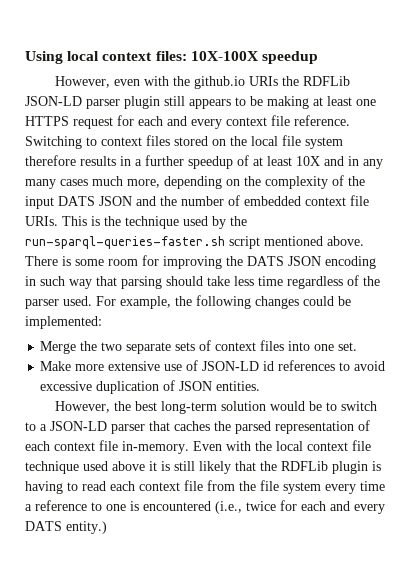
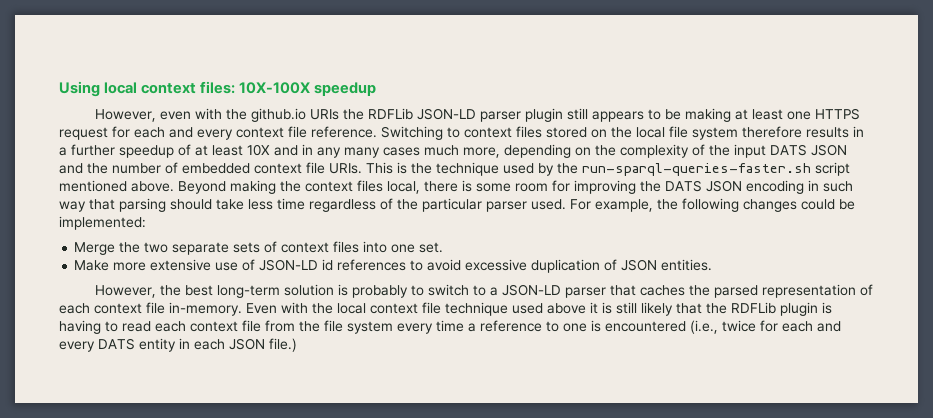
[25,256,58,266] There -> [178,180,458,194] Beyond making the context files local, there
(380, 281) none -> [422,198,482,212] particular
[269,401,322,411] would be -> [337,284,408,298] is probably
[66,521,107,534] entity.) -> [139,338,297,352] entity in each JSON file.)

